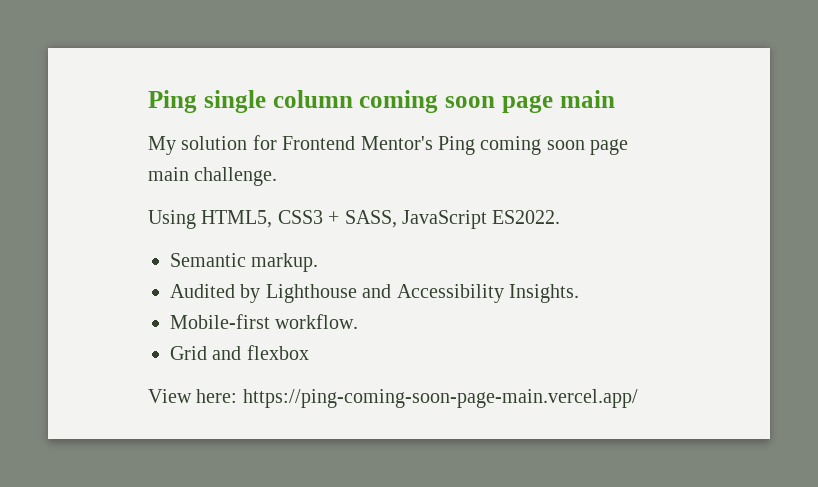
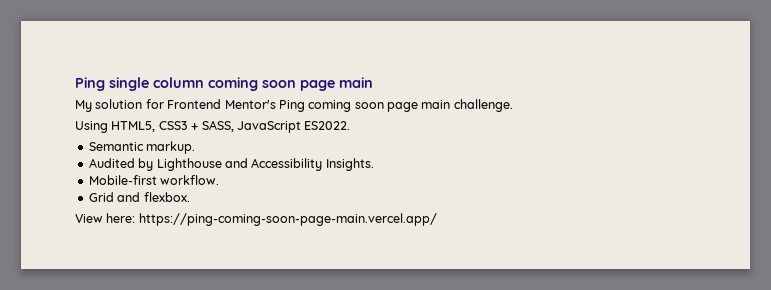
[246,345,309,360] flexbox -> [143,192,190,202] flexbox.

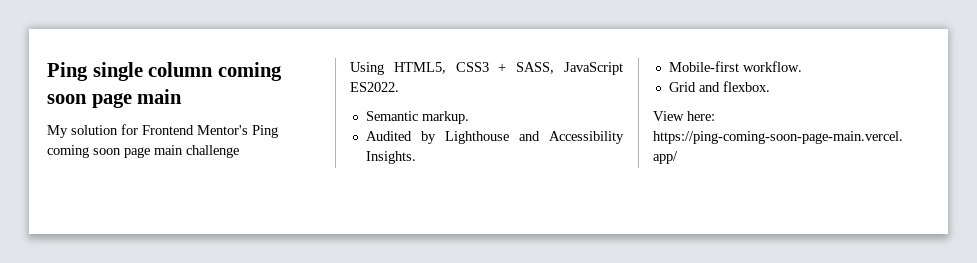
[453,99,513,112] challenge. -> [186,145,239,158] challenge

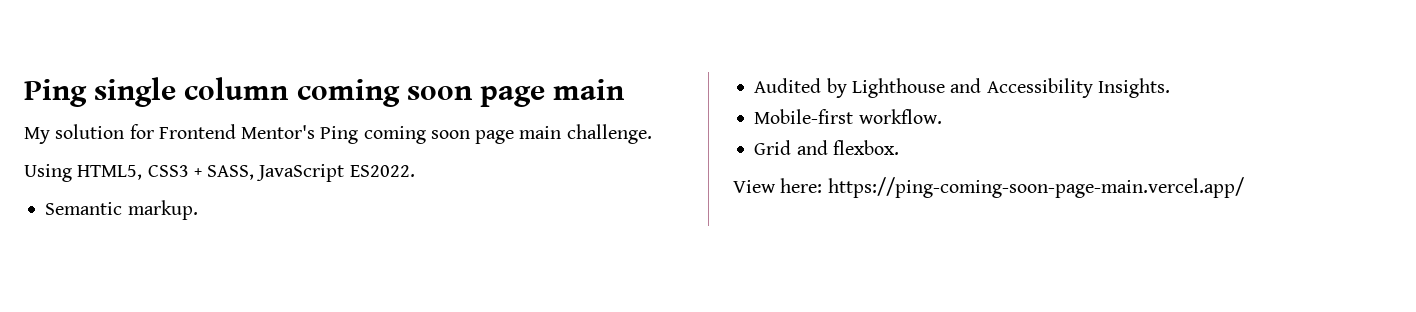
[186,145,239,158] challenge -> [566,124,652,144] challenge.

